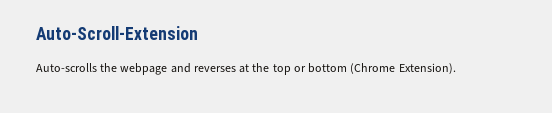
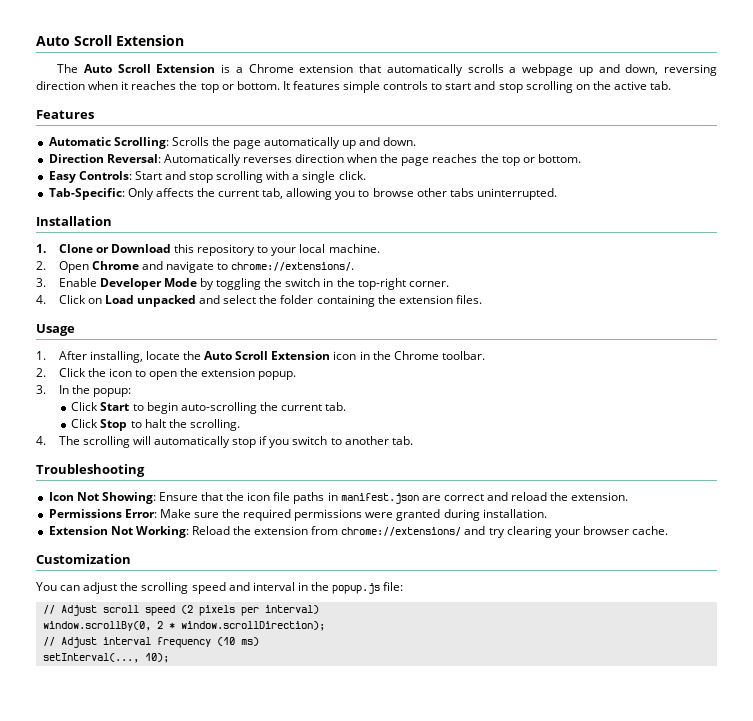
[36,26,198,40] [36,63,456,75] Auto-Scroll-Extension // Auto-scrolls the webpage and reverses at the top or bottom (Chrome Extension). -> [36,35,184,46] [57,64,717,76] [36,81,672,93] [36,110,94,119] [48,137,417,149] [48,154,581,166] [48,171,366,183] [48,188,557,200] [36,216,112,226] [36,244,380,256] [36,261,355,273] [36,278,449,290] [36,295,482,307] [36,324,75,336] [36,351,485,363] [36,368,297,380] [36,385,131,397] [71,402,347,414] [71,419,240,431] [36,436,413,448] [36,464,145,477] [48,492,629,504] [48,509,547,521] [48,526,669,538] [36,554,131,564] [36,582,404,594] [42,605,319,616] [42,621,325,631] [42,637,259,648] [42,653,169,663] Auto Scroll Extension // The Auto Scroll Extension is a Chrome extension that automatically scrolls a webpage up and down, reversing direction when it reaches the top or bottom. It features simple controls to start and stop scrolling on the active tab. // Features // Automatic Scrolling: Scrolls the page automatically up and down. // Direction Reversal: Automatically reverses direction when the page reaches the top or bottom. // Easy Controls: Start and stop scrolling with a single click. // Tab-Specific: Only affects the current tab, allowing you to browse other tabs uninterrupted. // Installation // 1. Clone or Download this repository to your local machine. // 2. Open Chrome and navigate to chrome://extensions/. // 3. Enable Developer Mode by toggling the switch in the top-right corner. // 4. Click on Load unpacked and select the folder containing the extension files. // Usage // 1. After installing, locate the Auto Scroll Extension icon in the Chrome toolbar. // 2. Click the icon to open the extension popup. // 3. In the popup: // Click Start to begin auto-scrolling the current tab. // Click Stop to halt the scrolling. // 4. The scrolling will automatically stop if you switch to another tab. // Troubleshooting // Icon Not Showing: Ensure that the icon file paths in manifest.json are correct and reload the extension. // Permissions Error: Make sure the required permissions were granted during installation. // Extension Not Working: Reload the extension from chrome://extensions/ and try clearing your browser cache. // Customization // You can adjust the scrolling speed and interval in the popup.js file: // // Adjust scroll speed (2 pixels per interval) // window.scrollBy(0, 2 * window.scrollDirection); // // Adjust interval frequency (10 ms) // setInterval(..., 10);

